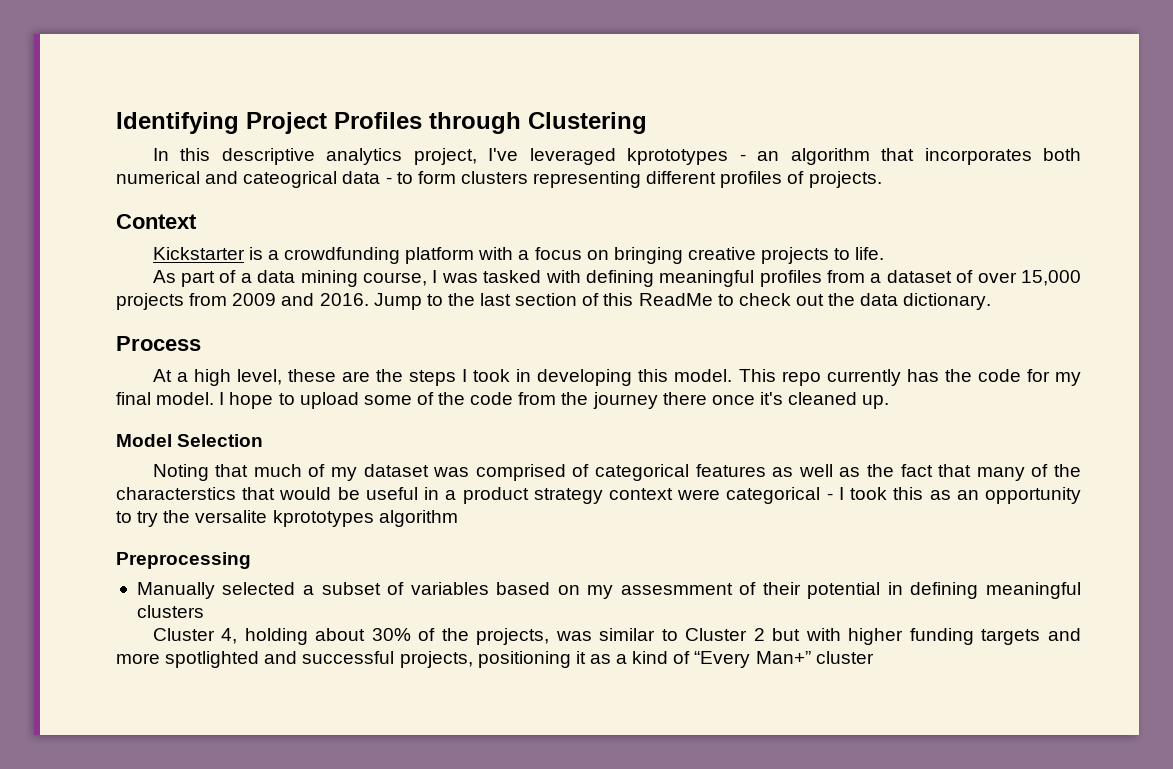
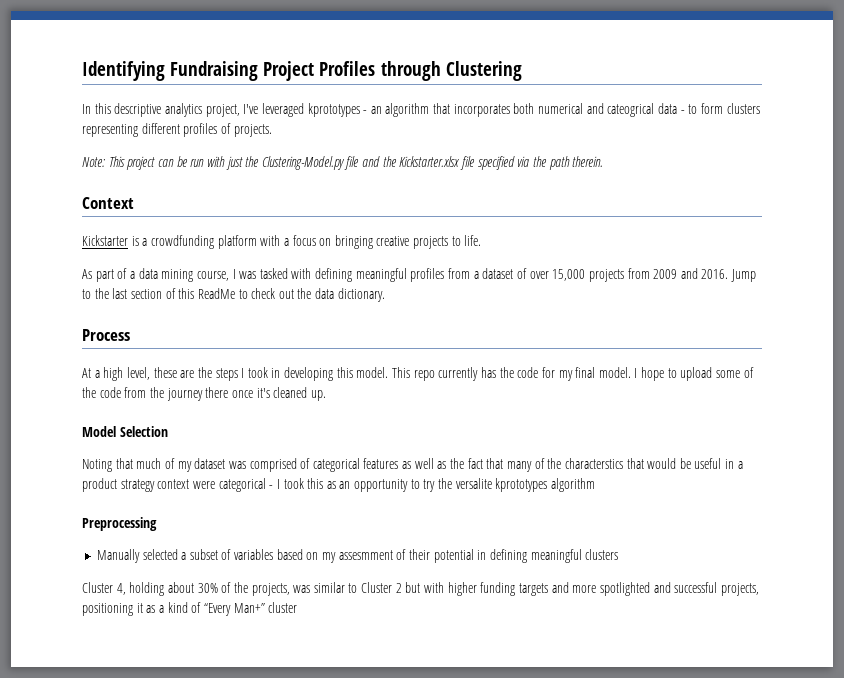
(239, 123) none -> [170,61,259,81] Fundraising
(882, 179) none -> [82,156,604,170] // Note: This project can be run with just the Clustering-Model.py file and the Kickstarter.xlsx file specified via the path therein.

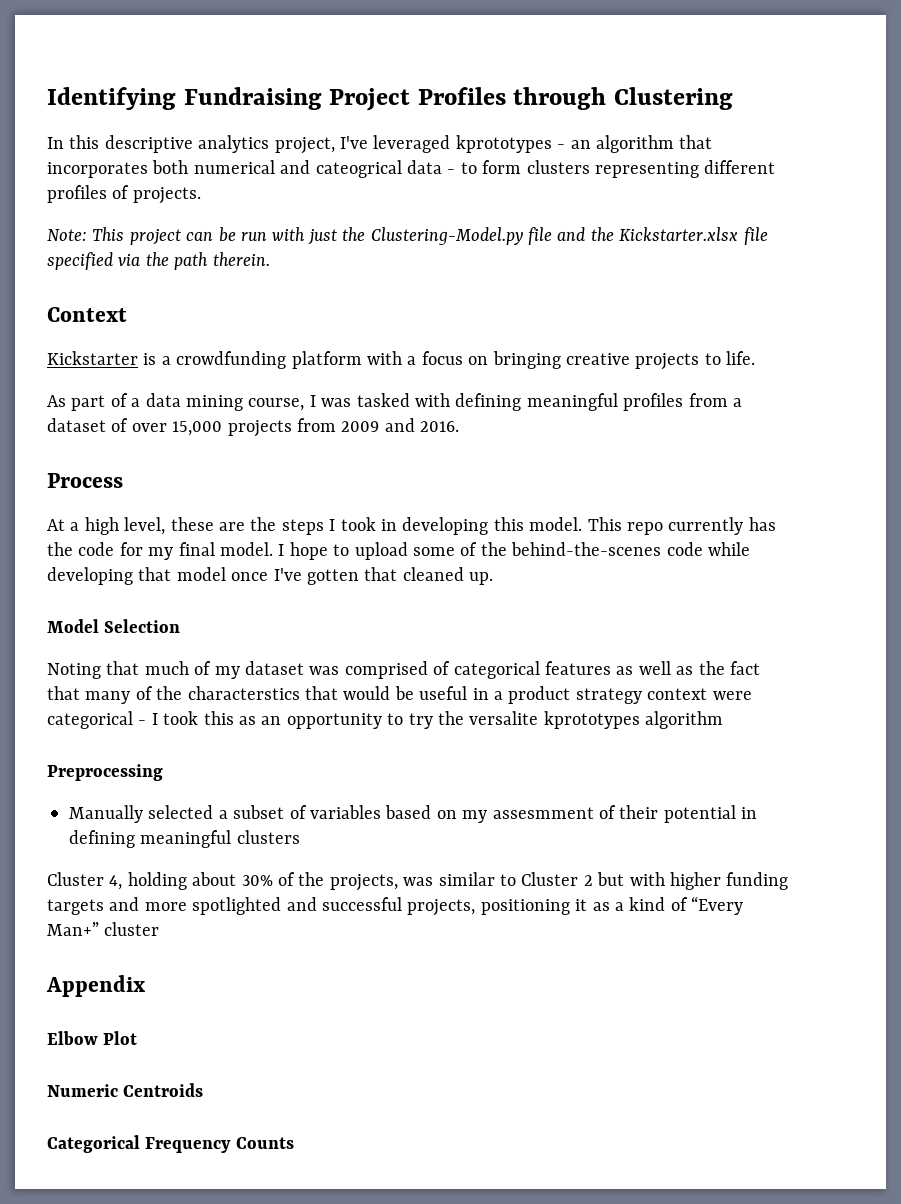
[731,269,757,282] [82,288,385,302] Jump to the last section of this ReadMe to check out the data dictionary. -> (460, 426) none
[99,387,270,401] code from the journey there once it's -> [511,542,750,556] [47,567,398,585] behind-the-scenes code while developing that model once I've gotten that
(298, 607) none -> [46,975,145,997] [47,1031,138,1045] [47,1083,204,1097] [47,1135,294,1153] // Appendix // Elbow Plot // Numeric Centroids // Categorical Frequency Counts

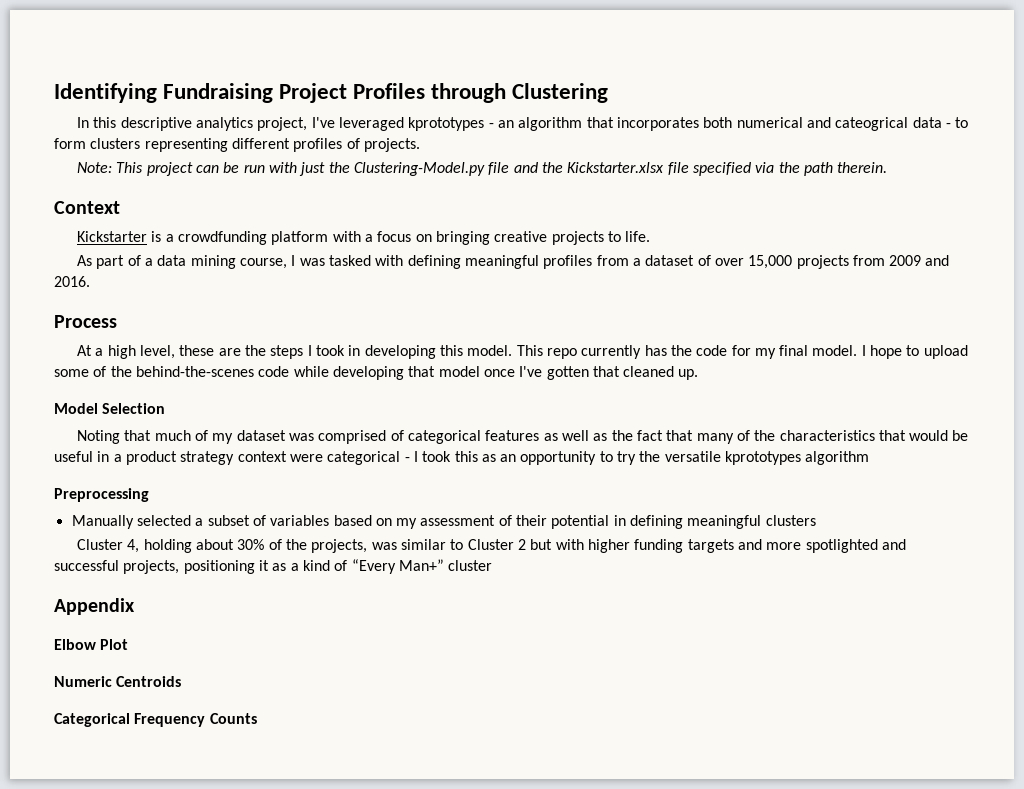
[187,686,300,700] characterstics -> [779,430,875,441] characteristics
[469,711,539,725] versalite -> [664,451,721,462] versatile
[492,807,594,819] assesmment -> [420,515,496,526] assessment

